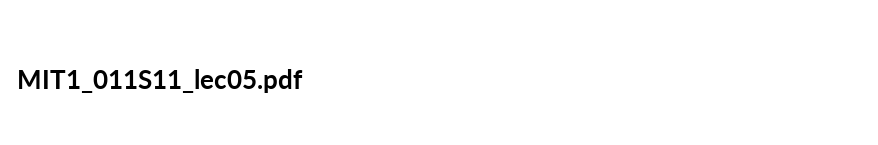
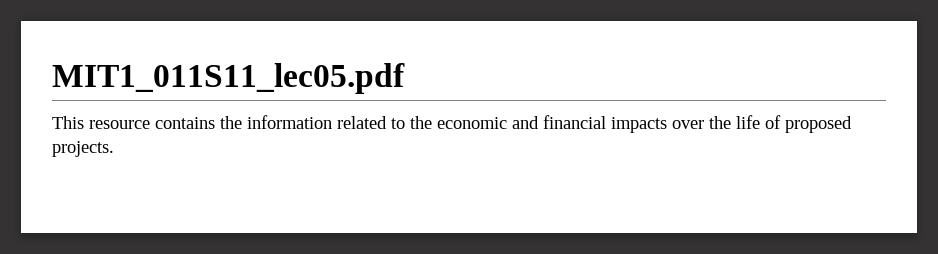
(303, 81) none -> [52,115,852,133] [52,141,114,157] // This resource contains the information related to the economic and financial impacts over the life of proposed projects.

